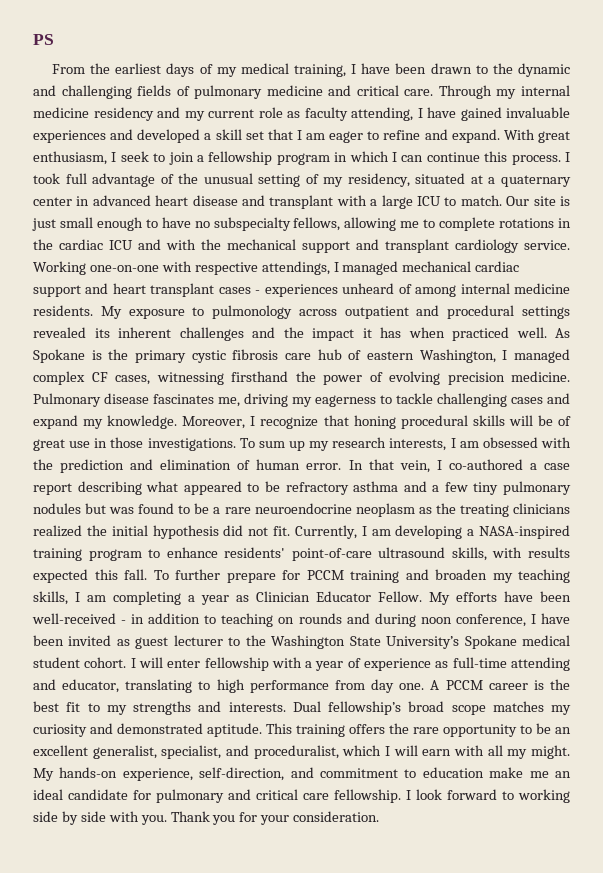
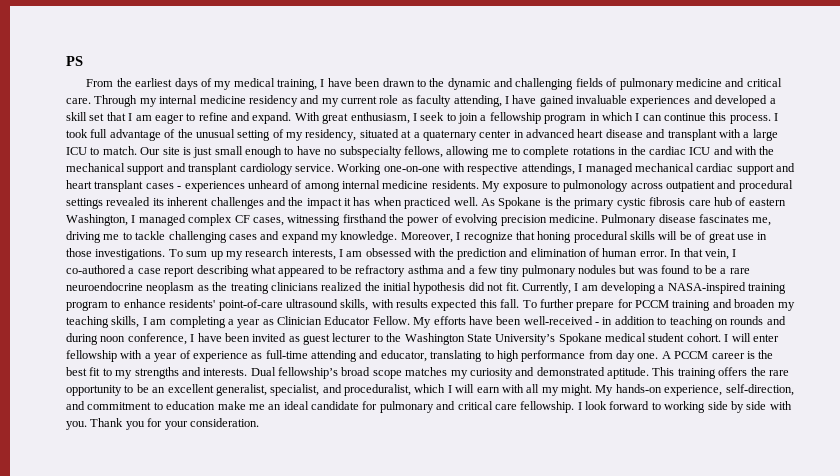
[292,395,376,407] my eagerness -> [103,234,120,240] me

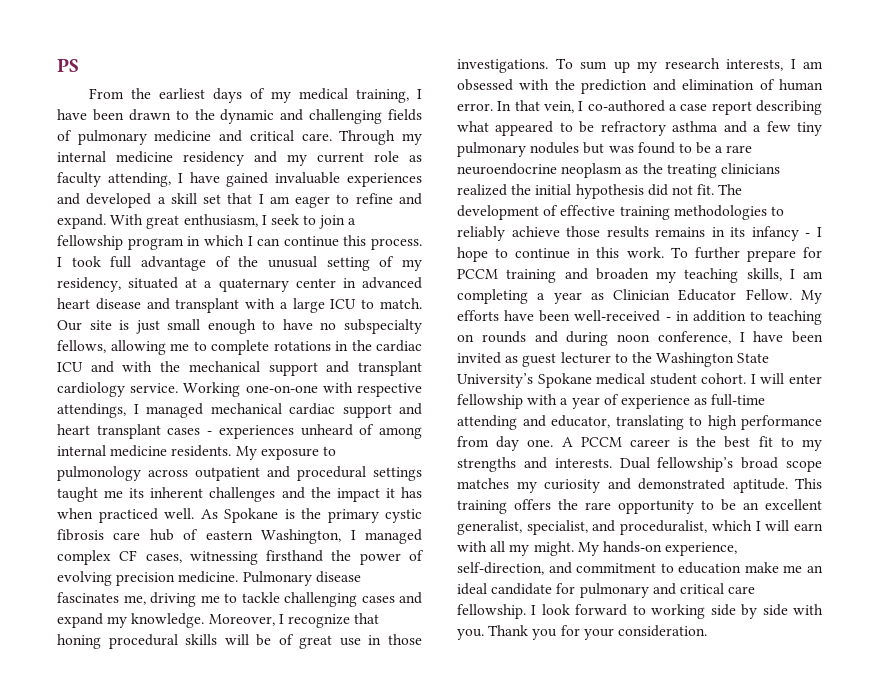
[106,197,151,206] revealed -> [57,487,124,502] taught me
[521,282,787,294] [66,299,520,311] Currently, I am developing a NASA-inspired training program to enhance residents' point-of-care ultrasound skills, with results expected this fall. -> [718,184,743,195] [457,205,784,220] [457,226,822,241] [457,247,664,262] The development of effective training methodologies to reliably achieve those results remains in its infancy - I hope to continue in this work.

